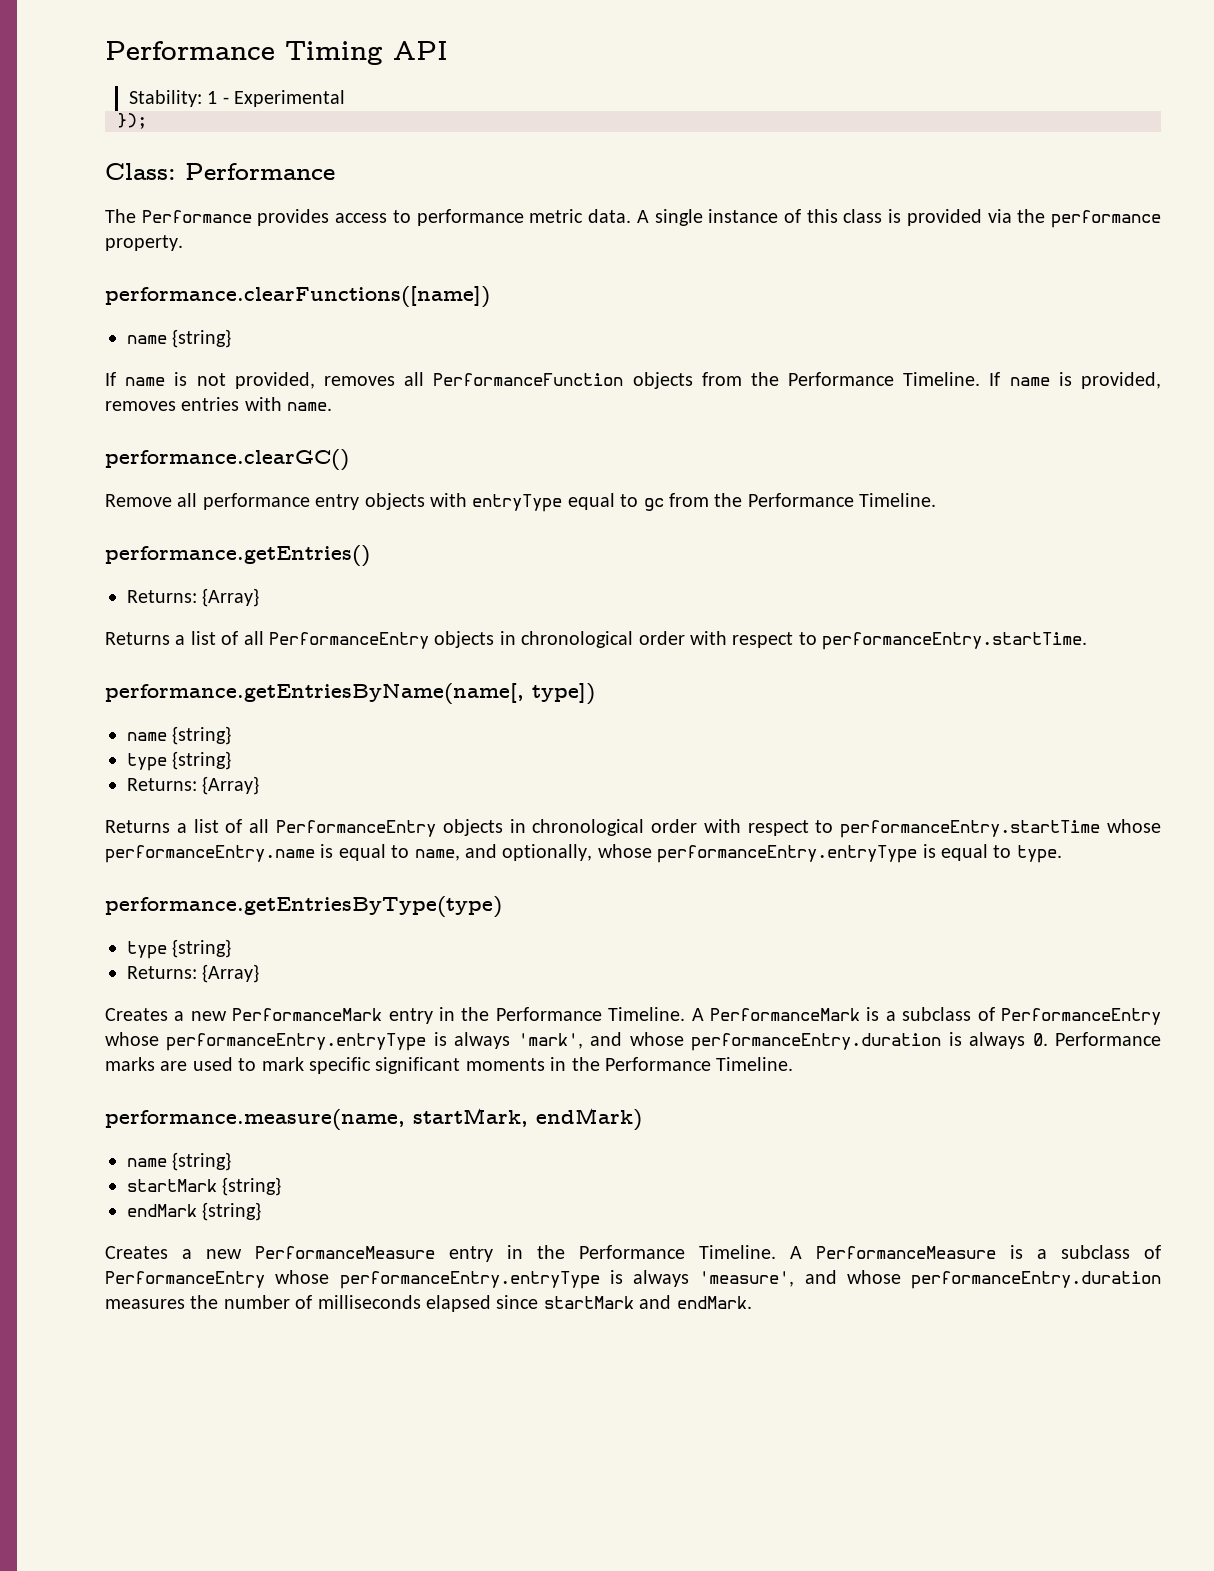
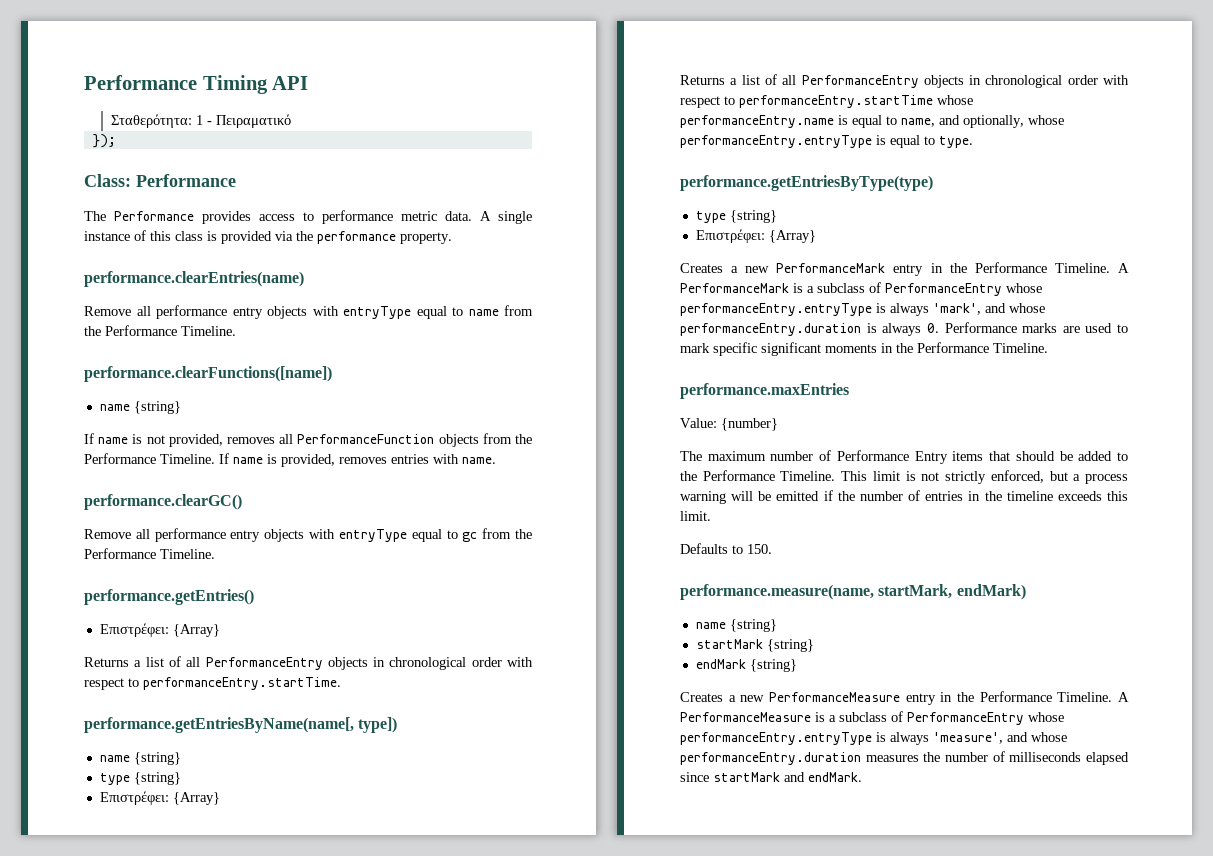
[128,90,202,107] Stability: -> [111,114,193,128] Σταθερότητα:
[234,90,346,107] Experimental -> [216,114,292,128] Πειραματικό
(183, 243) none -> [84,271,304,287] [84,305,533,319] [84,325,236,336] // performance.clearEntries(name) // Remove all performance entry objects with entryType equal to name from the Performance Timeline.
[127,590,197,603] Returns: -> [99,623,169,637] Επιστρέφει:
[127,778,197,791] Returns: -> [99,791,169,805] Επιστρέφει:
[127,966,197,979] Returns: -> [695,229,765,243] Επιστρέφει:
(794, 1064) none -> [680,383,849,399] [680,418,778,431] [680,450,1128,464] [680,470,1128,484] [680,490,1128,504] [680,511,711,521] [680,543,772,554] // performance.maxEntries // Value: {number} // The maximum number of Performance Entry items that should be added to the Performance Timeline. This limit is not strictly enforced, but a process warning will be emitted if the number of entries in the timeline exceeds this limit. // Defaults to 150.

